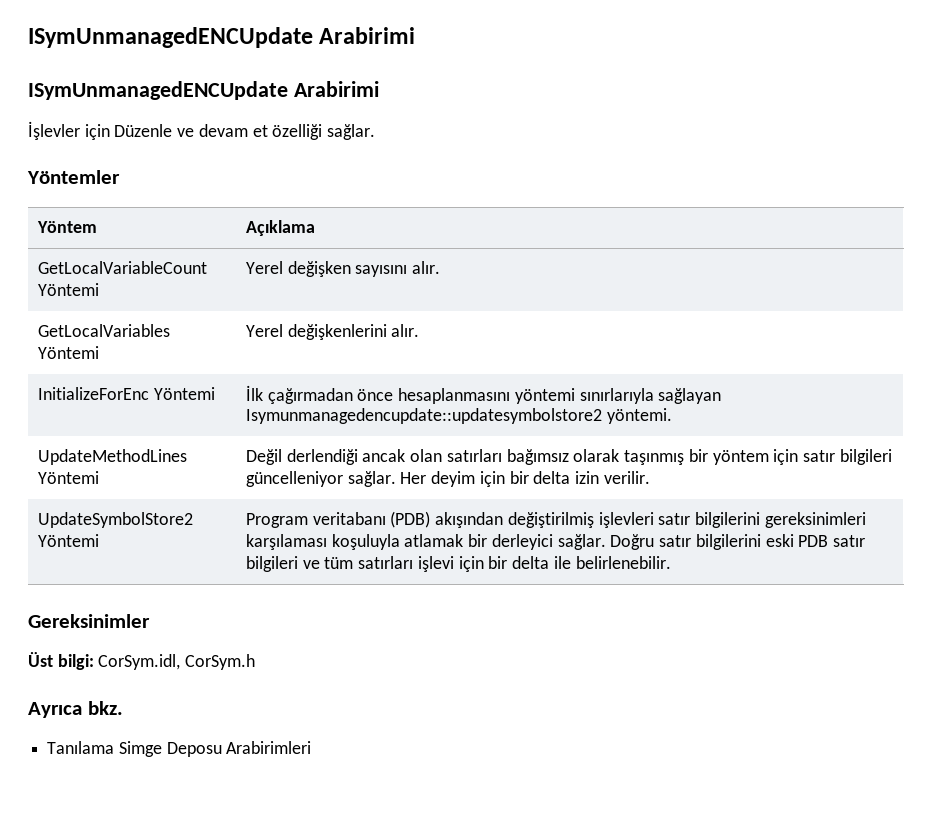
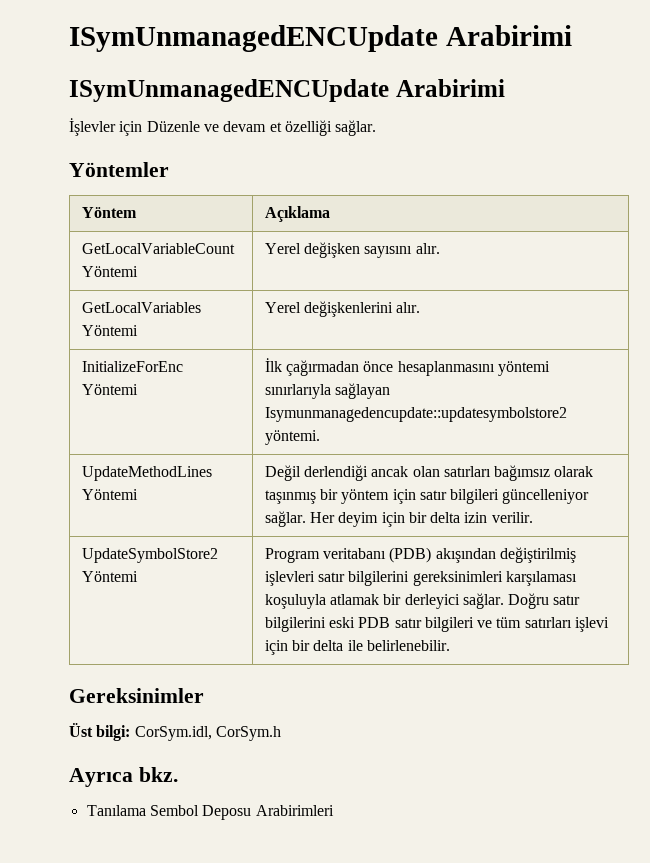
[118,741,162,757] Simge -> [149,805,199,816] Sembol

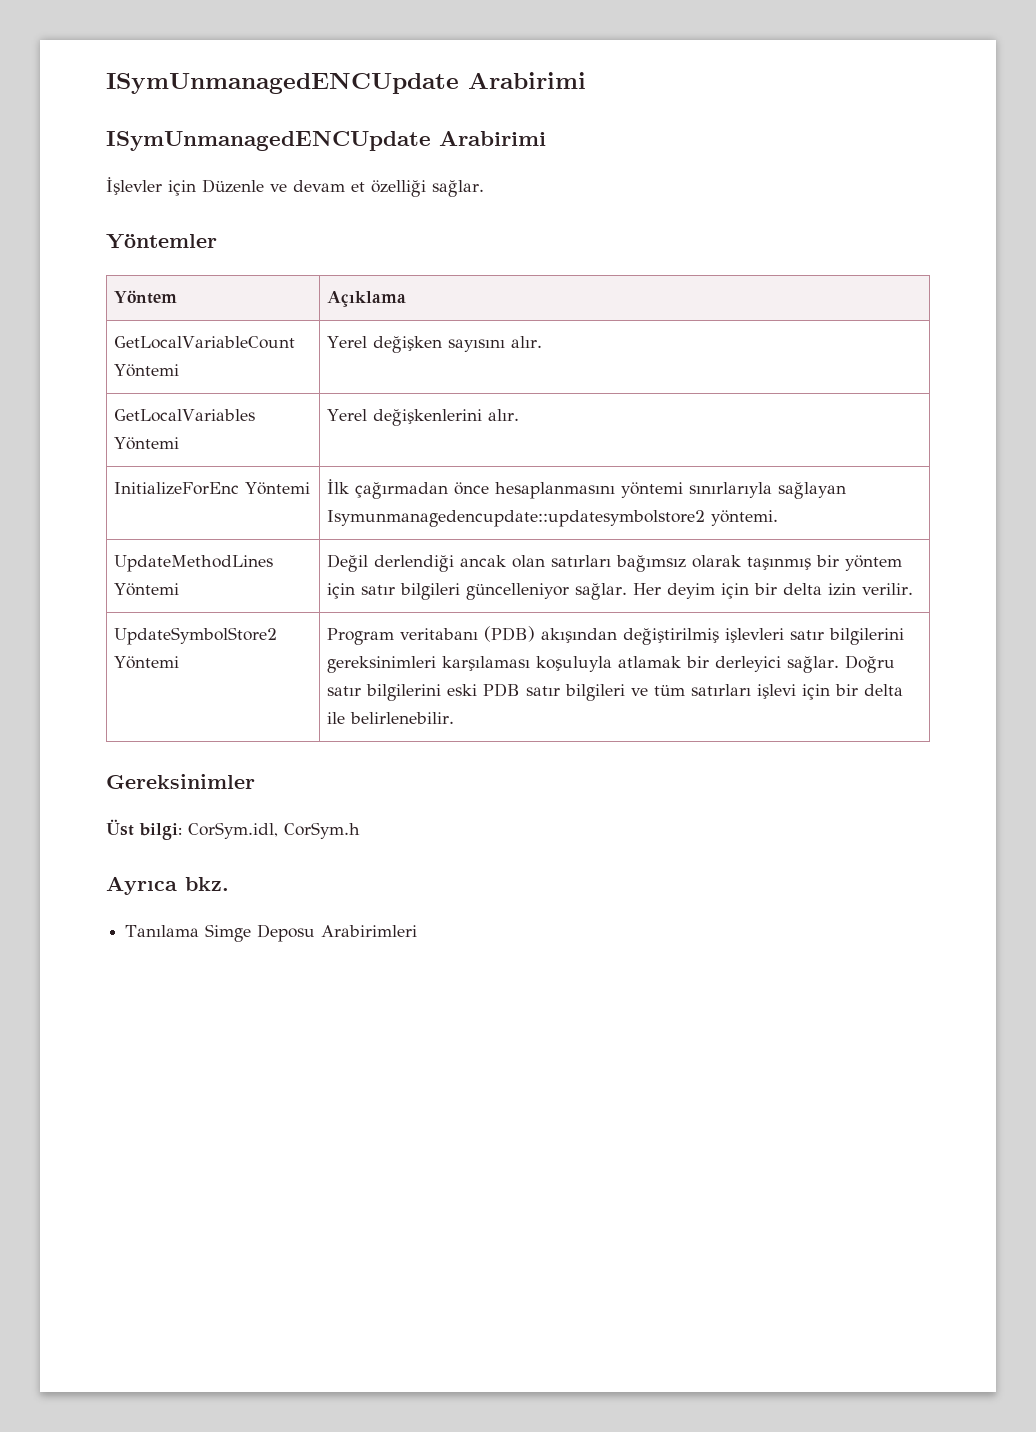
[149,805,199,816] Sembol -> [205,924,252,942] Simge

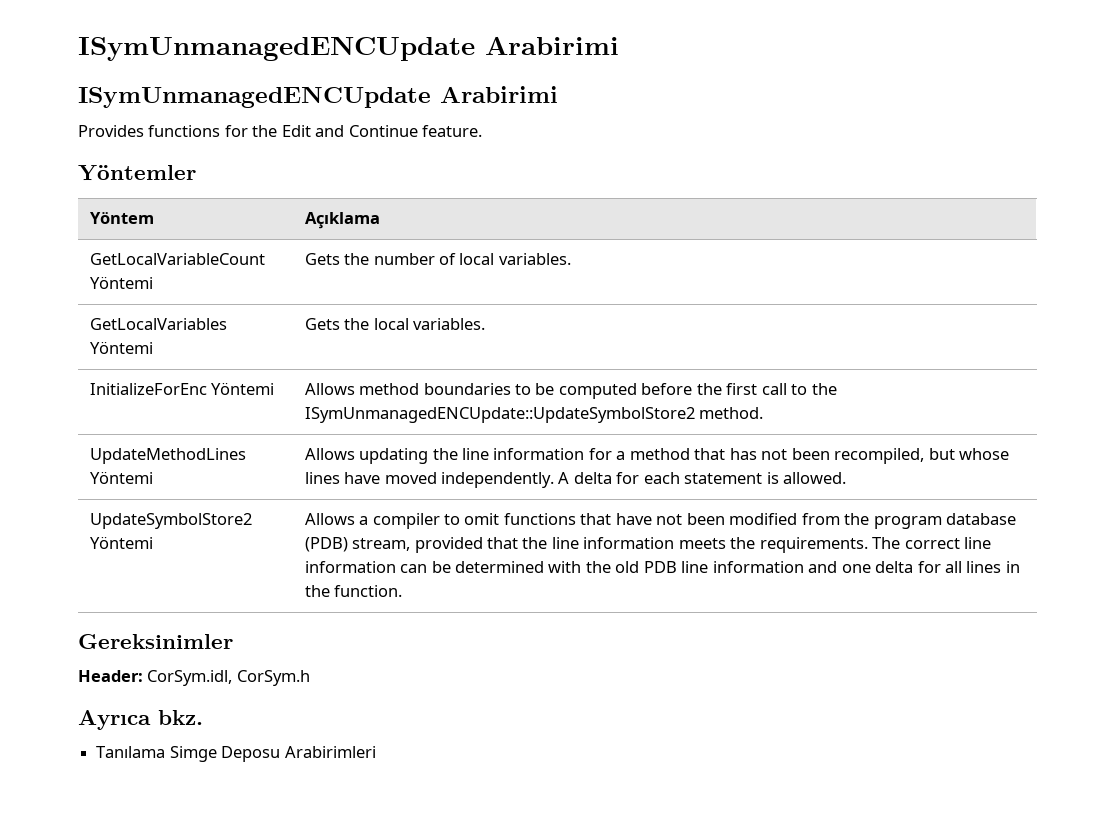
[106,177,484,197] İşlevler için Düzenle ve devam et özelliği sağlar. -> [78,125,483,137] Provides functions for the Edit and Continue feature.
[327,336,543,353] [114,409,256,422] [114,437,180,450] [327,409,520,426] [114,482,311,495] [327,479,847,499] [327,510,779,527] [114,555,274,572] [114,583,180,596] [327,554,903,572] [327,583,914,600] [114,627,278,645] [114,656,180,669] [327,626,905,645] [327,655,896,673] [327,683,904,701] [327,712,455,724] Yerel değişken sayısını alır. // GetLocalVariables Yöntemi | Yerel değişkenlerini alır. // InitializeForEnc Yöntemi | İlk çağırmadan önce hesaplanmasını yöntemi sınırlarıyla sağlayan Isymunmanagedencupdate::updatesymbolstore2 yöntemi. // UpdateMethodLines Yöntemi | Değil derlendiği ancak olan satırları bağımsız olarak taşınmış bir yöntem için satır bilgileri güncelleniyor sağlar. Her deyim için bir delta izin verilir. // UpdateSymbolStore2 Yöntemi | Program veritabanı (PDB) akışından değiştirilmiş işlevleri satır bilgilerini gereksinimleri karşılaması koşuluyla atlamak bir derleyici sağlar. Doğru satır bilgilerini eski PDB satır bilgileri ve tüm satırları işlevi için bir delta ile belirlenebilir. -> [304,253,571,265] [89,318,227,330] [89,341,153,354] [304,318,486,330] [89,382,275,395] [304,383,837,399] [304,407,764,423] [89,448,246,464] [89,471,153,484] [304,448,1010,464] [304,472,847,488] [89,513,252,529] [89,536,153,549] [304,513,1017,529] [304,537,992,553] [304,561,1020,573] [304,585,403,597] Gets the number of local variables. // GetLocalVariables Yöntemi | Gets the local variables. // InitializeForEnc Yöntemi | Allows method boundaries to be computed before the first call to the ISymUnmanagedENCUpdate::UpdateSymbolStore2 method. // UpdateMethodLines Yöntemi | Allows updating the line information for a method that has not been recompiled, but whose lines have moved independently. A delta for each statement is allowed. // UpdateSymbolStore2 Yöntemi | Allows a compiler to omit functions that have not been modified from the program database (PDB) stream, provided that the line information meets the requirements. The correct line information can be determined with the old PDB line information and one delta for all lines in the function.
[106,819,182,840] Üst bilgi: -> [78,670,143,682] Header:

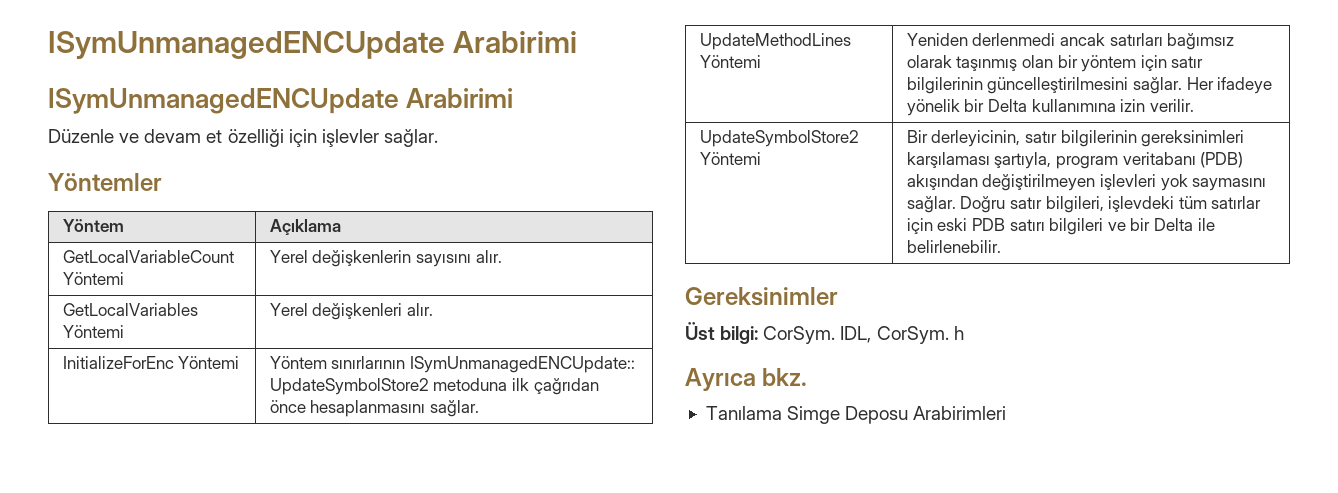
[78,125,483,137] Provides functions for the Edit and Continue feature. -> [48,129,438,147] Düzenle ve devam et özelliği için işlevler sağlar.
[304,253,571,265] [89,318,227,330] [89,341,153,354] [304,318,486,330] [89,382,275,395] [304,383,837,399] [304,407,764,423] [89,448,246,464] [89,471,153,484] [304,448,1010,464] [304,472,847,488] [89,513,252,529] [89,536,153,549] [304,513,1017,529] [304,537,992,553] [304,561,1020,573] [304,585,403,597] [78,634,233,649] [78,670,310,686] Gets the number of local variables. // GetLocalVariables Yöntemi | Gets the local variables. // InitializeForEnc Yöntemi | Allows method boundaries to be computed before the first call to the ISymUnmanagedENCUpdate::UpdateSymbolStore2 method. // UpdateMethodLines Yöntemi | Allows updating the line information for a method that has not been recompiled, but whose lines have moved independently. A delta for each statement is allowed. // UpdateSymbolStore2 Yöntemi | Allows a compiler to omit functions that have not been modified from the program database (PDB) stream, provided that the line information meets the requirements. The correct line information can be determined with the old PDB line information and one delta for all lines in the function. // Gereksinimler // Header: CorSym.idl, CorSym.h -> [269,250,502,267] [62,303,198,316] [62,325,124,338] [269,303,434,320] [62,356,240,369] [269,356,636,373] [269,378,599,395] [269,400,480,417] [699,33,851,50] [699,55,761,68] [906,33,1235,50] [906,55,1204,72] [906,77,1273,94] [906,99,1194,116] [699,130,859,147] [699,152,761,165] [906,130,1245,147] [906,152,1244,169] [906,174,1267,191] [906,196,1262,213] [906,218,1215,235] [906,240,1001,253] [685,287,838,306] [685,322,964,344] Yerel değişkenlerin sayısını alır. // GetLocalVariables Yöntemi | Yerel değişkenleri alır. // InitializeForEnc Yöntemi | Yöntem sınırlarının ISymUnmanagedENCUpdate:: UpdateSymbolStore2 metoduna ilk çağrıdan önce hesaplanmasını sağlar. // UpdateMethodLines Yöntemi | Yeniden derlenmedi ancak satırları bağımsız olarak taşınmış olan bir yöntem için satır bilgilerinin güncelleştirilmesini sağlar. Her ifadeye yönelik bir Delta kullanımına izin verilir. // UpdateSymbolStore2 Yöntemi | Bir derleyicinin, satır bilgilerinin gereksinimleri karşılaması şartıyla, program veritabanı (PDB) akışından değiştirilmeyen işlevleri yok saymasını sağlar. Doğru satır bilgileri, işlevdeki tüm satırlar için eski PDB satırı bilgileri ve bir Delta ile belirlenebilir. // Gereksinimler // Üst bilgi: CorSym. IDL, CorSym. h

